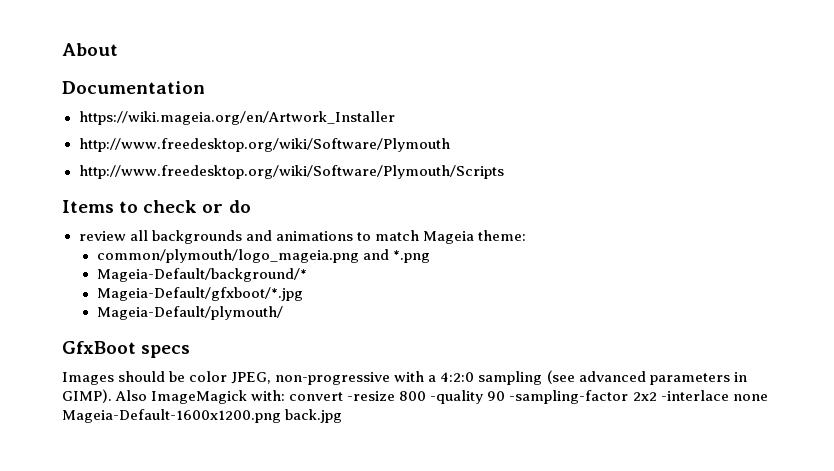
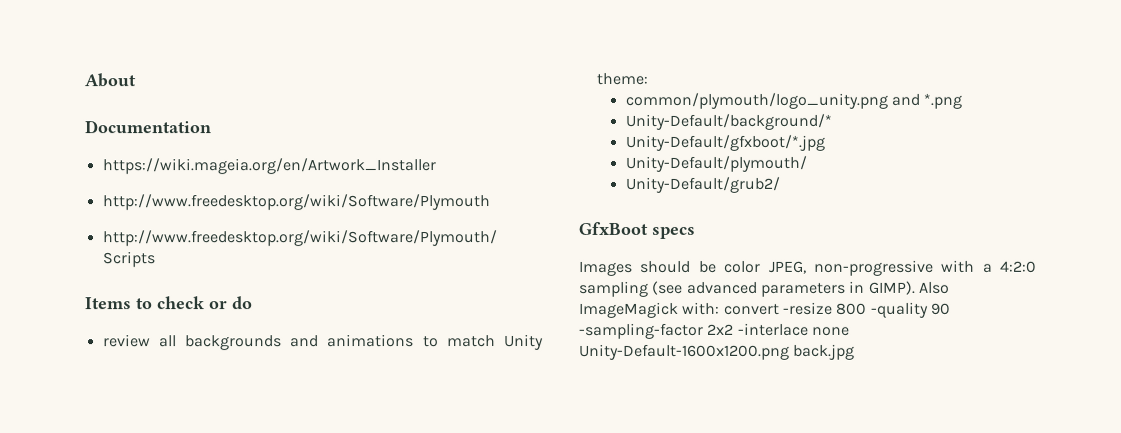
[422,231,474,244] Mageia -> [503,334,544,351] Unity
[96,249,359,263] common/plymouth/logo_mageia.png -> [624,92,888,109] common/plymouth/logo_unity.png
[96,268,307,282] [96,287,303,301] [96,306,283,320] Mageia-Default/background/* // Mageia-Default/gfxboot/*.jpg // Mageia-Default/plymouth/ -> [624,113,832,130] [624,134,825,151] [624,155,807,172] [624,176,780,193] Unity-Default/background/* // Unity-Default/gfxboot/*.jpg // Unity-Default/plymouth/ // Unity-Default/grub2/
[62,409,281,423] Mageia-Default-1600x1200.png -> [579,343,790,360] Unity-Default-1600x1200.png

